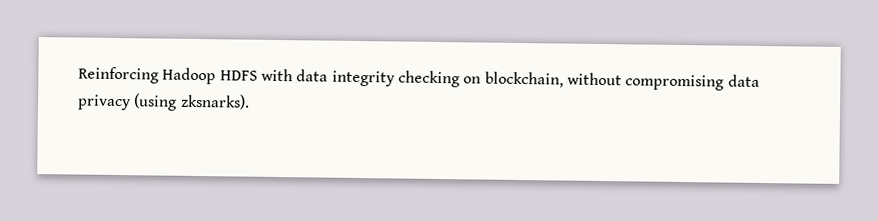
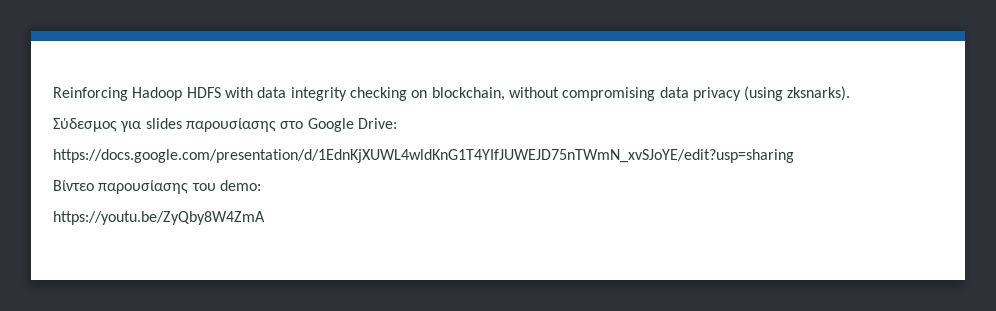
(250, 101) none -> [53,118,397,132] [53,149,794,163] [53,180,261,194] [53,211,265,225] // Σύδεσμος για slides παρουσίασης στο Google Drive: // https://docs.google.com/presentation/d/1EdnKjXUWL4wldKnG1T4YIfJUWEJD75nTWmN_xvSJoYE/edit?usp=sharing // Βίντεο παρουσίασης του demo: // https://youtu.be/ZyQby8W4ZmA

